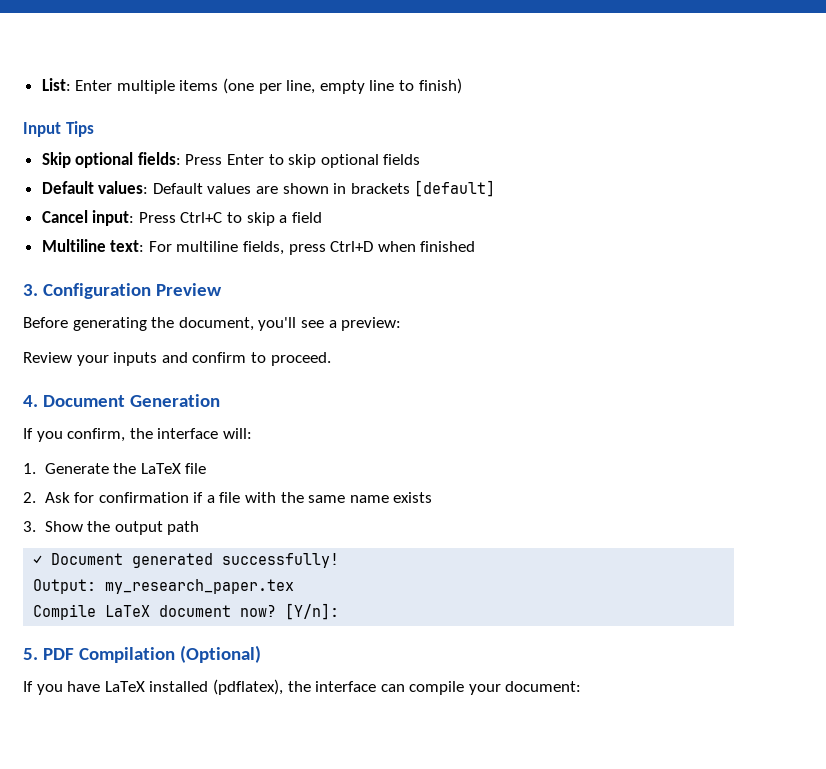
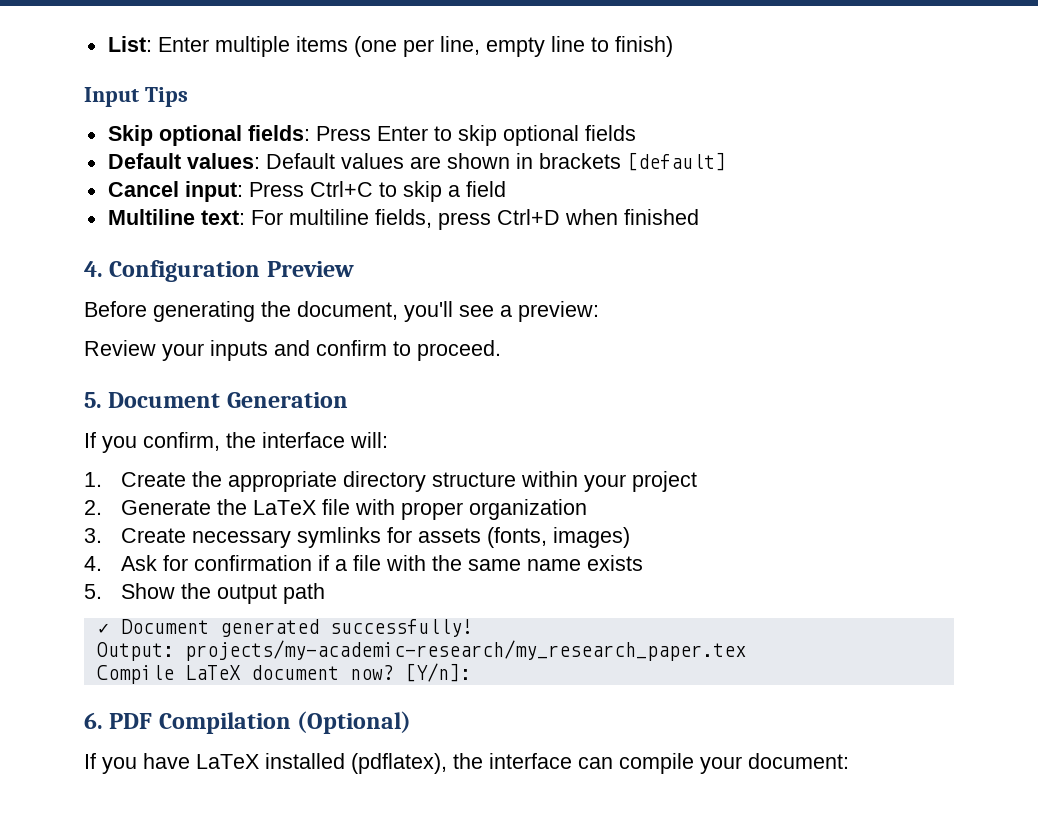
[23,284,38,296] 3. -> [84,261,103,277] 4.
[23,395,38,407] 4. -> [84,392,102,408] 5.
[44,463,207,474] [23,492,36,503] Generate the LaTeX file // 2. -> [121,471,698,492] [84,499,588,520] [84,527,631,548] [84,556,102,571] Create the appropriate directory structure within your project // 2. Generate the LaTeX file with proper organization // 3. Create necessary symlinks for assets (fonts, images) // 4.
[23,521,36,532] 3. -> [84,584,102,599] 5.
[105,579,295,594] my_research_paper.tex -> [184,640,746,661] projects/my-academic-research/my_research_paper.tex
[23,648,38,660] 5. -> [84,712,103,729] 6.

